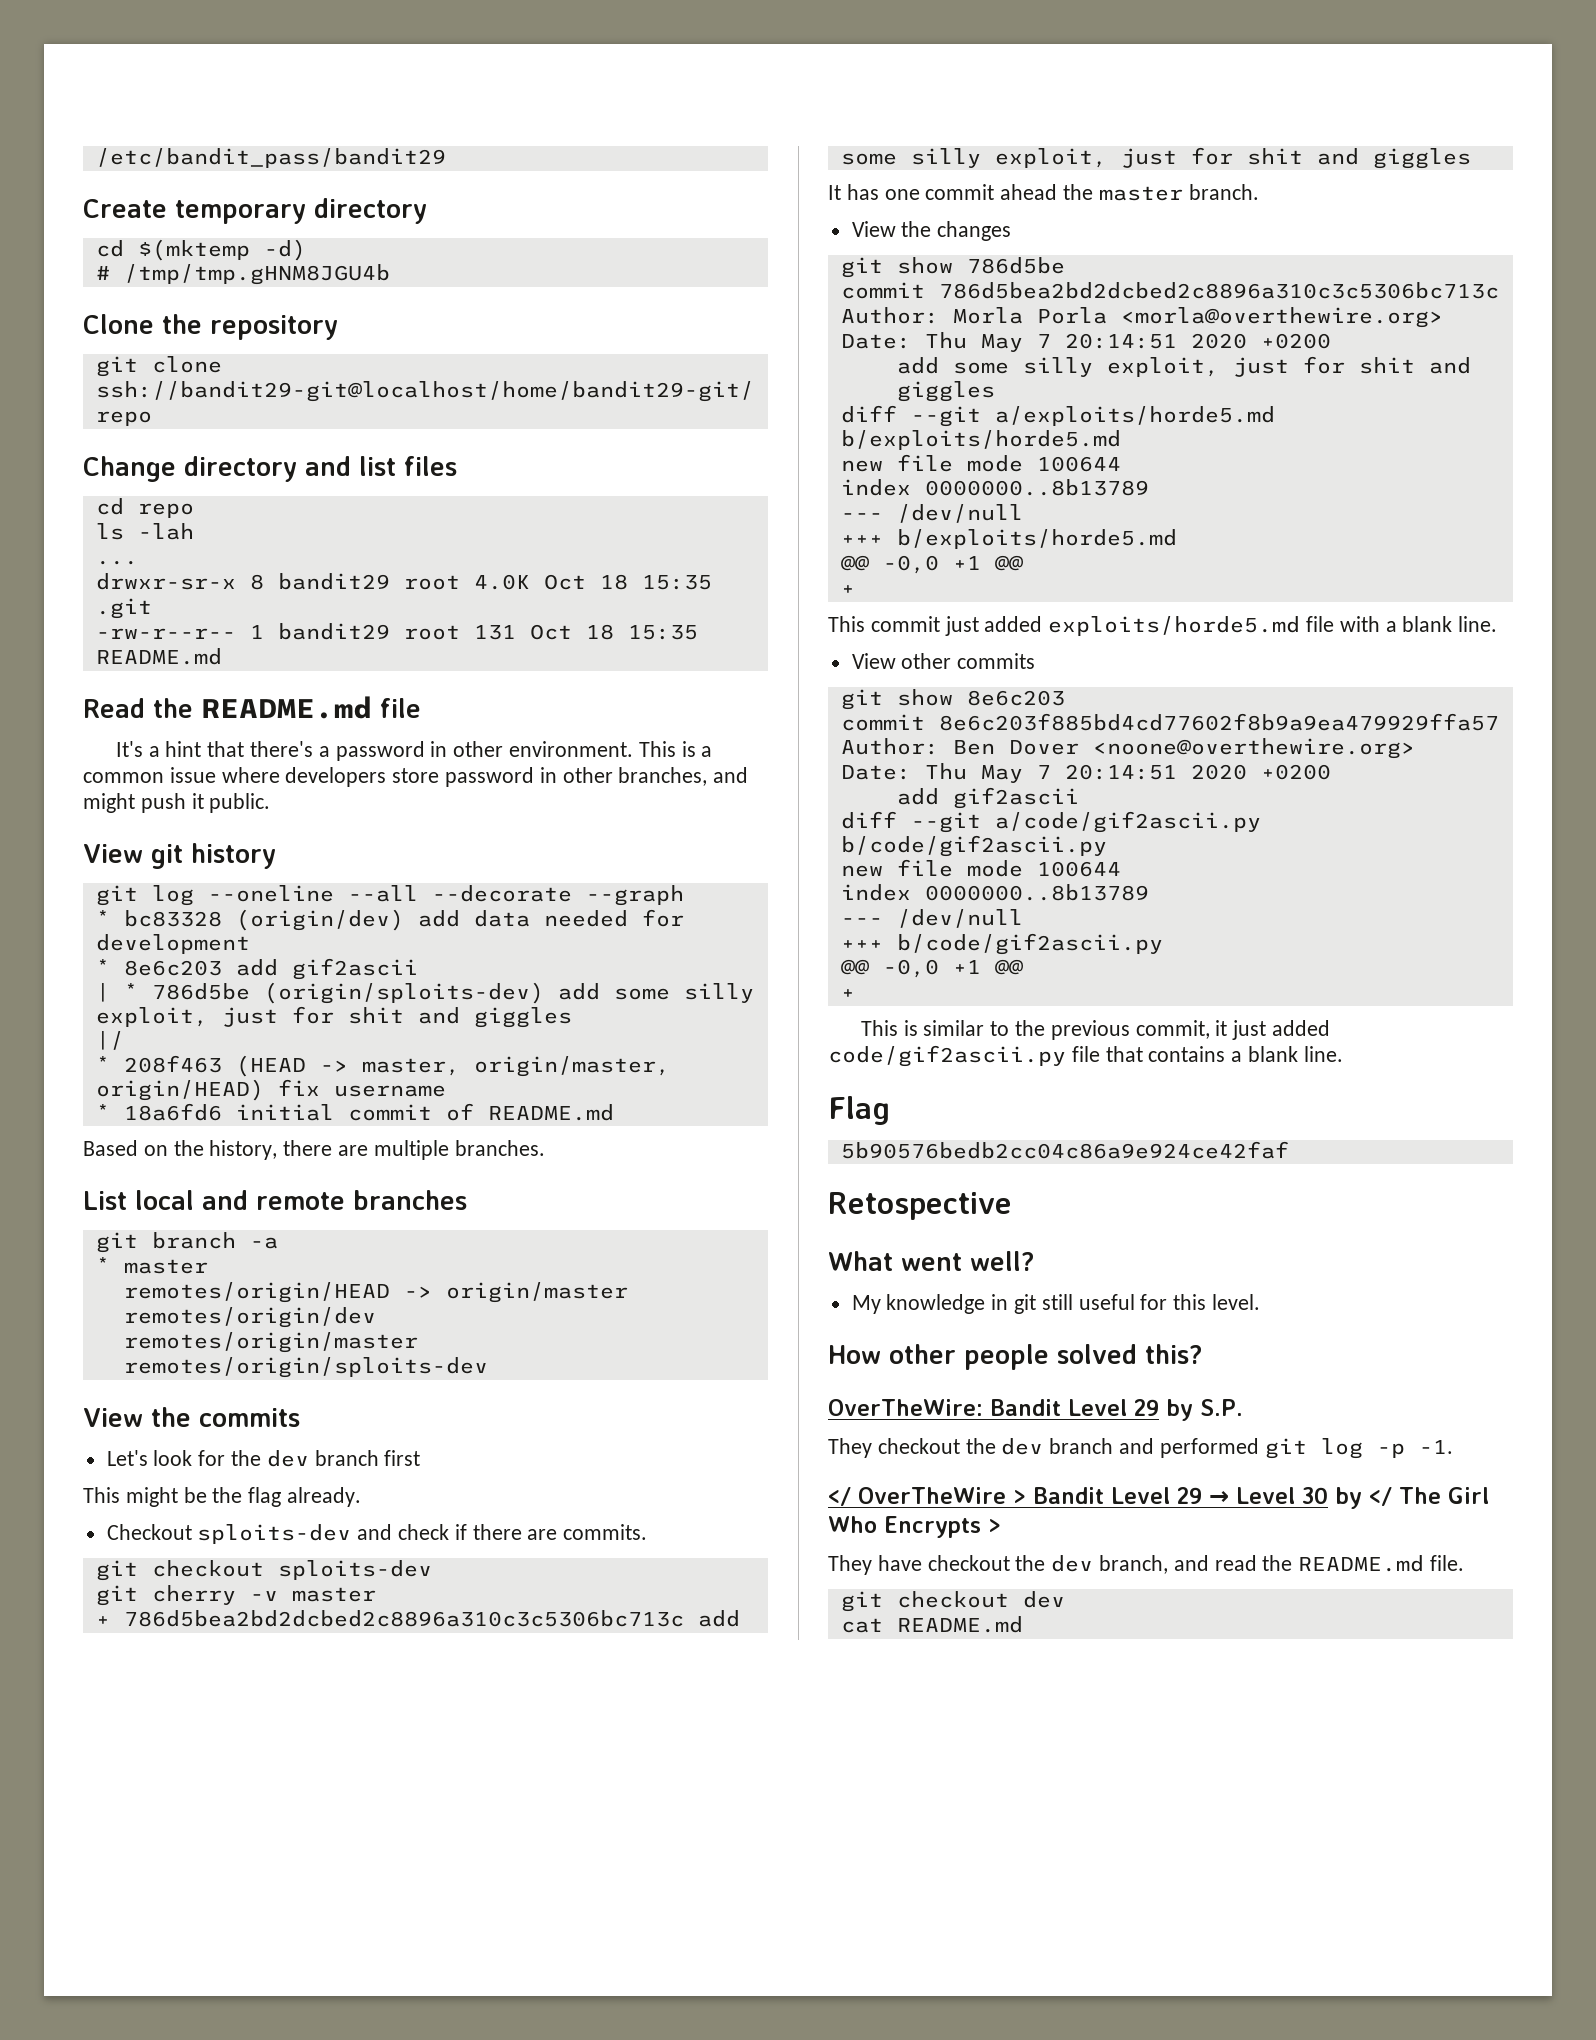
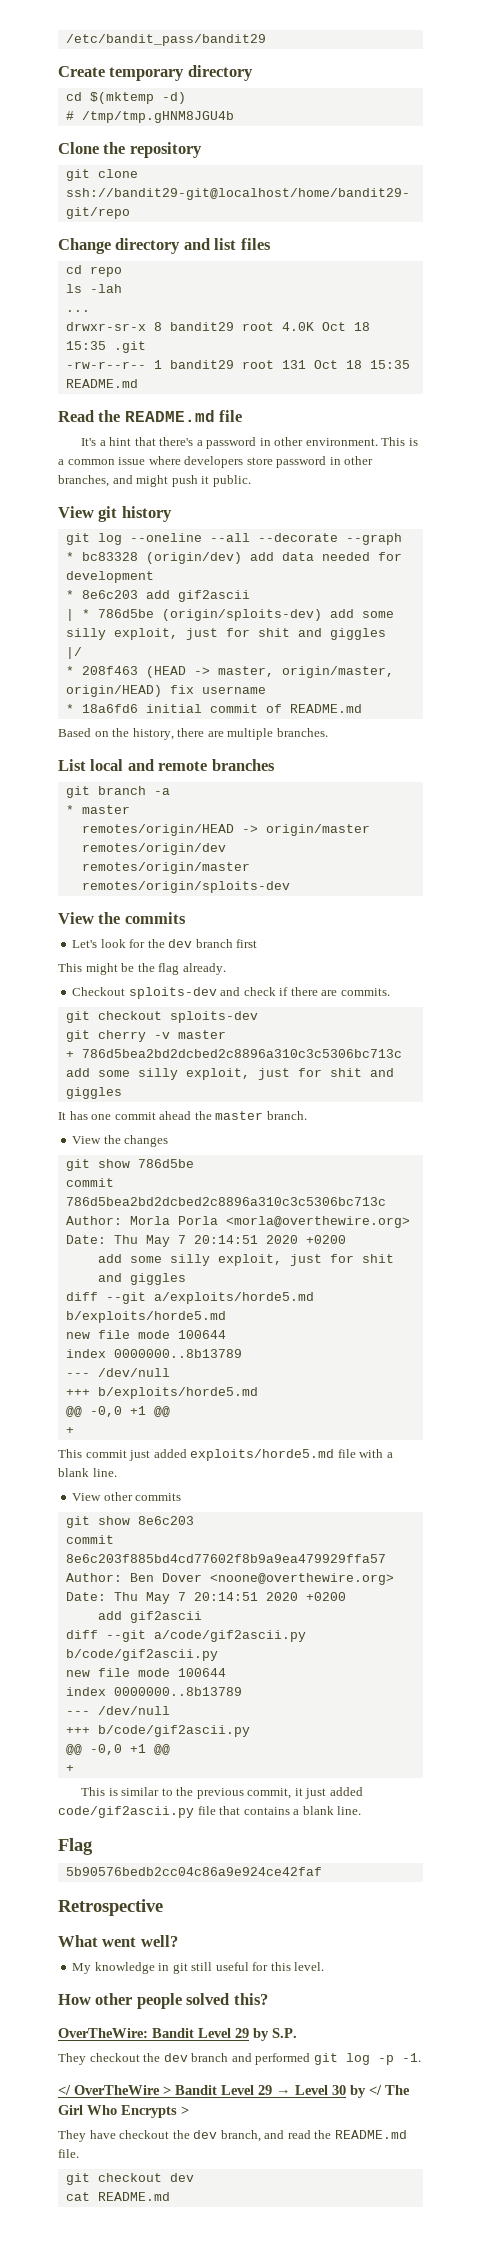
[828,1192,1012,1220] Retospective -> [58,1899,163,1916] Retrospective

